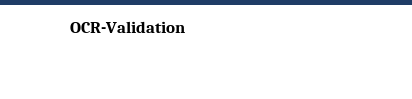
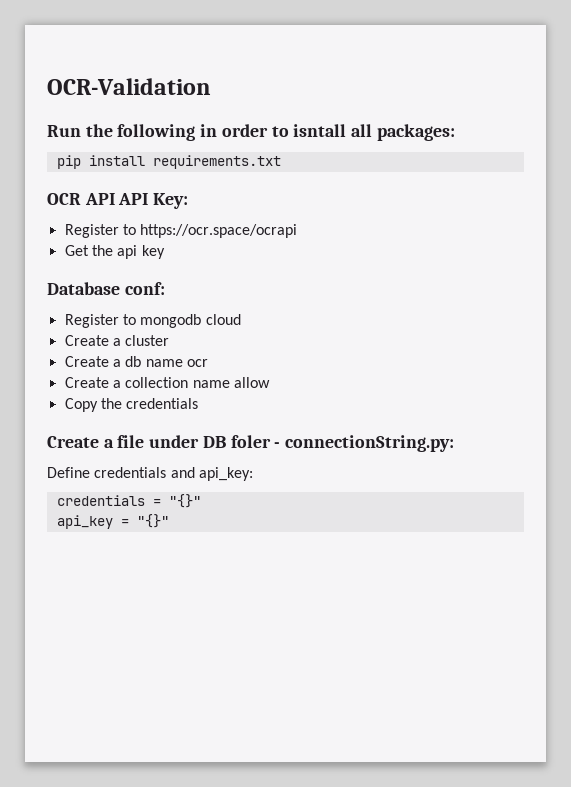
(185, 27) none -> [47,124,455,141] [56,155,281,169] [47,193,189,209] [64,224,298,238] [64,245,165,259] [47,282,165,295] [64,314,241,328] [64,335,170,346] [64,356,208,367] [64,377,270,388] [64,398,199,412] [47,435,455,452] [47,467,253,481] [56,494,201,508] [56,514,169,529] // Run the following in order to isntall all packages: // pip install requirements.txt // OCR API API Key: // Register to https://ocr.space/ocrapi // Get the api key // Database conf: // Register to mongodb cloud // Create a cluster // Create a db name ocr // Create a collection name allow // Copy the credentials // Create a file under DB foler - connectionString.py: // Define credentials and api_key: // credentials = "{}" // api_key = "{}"

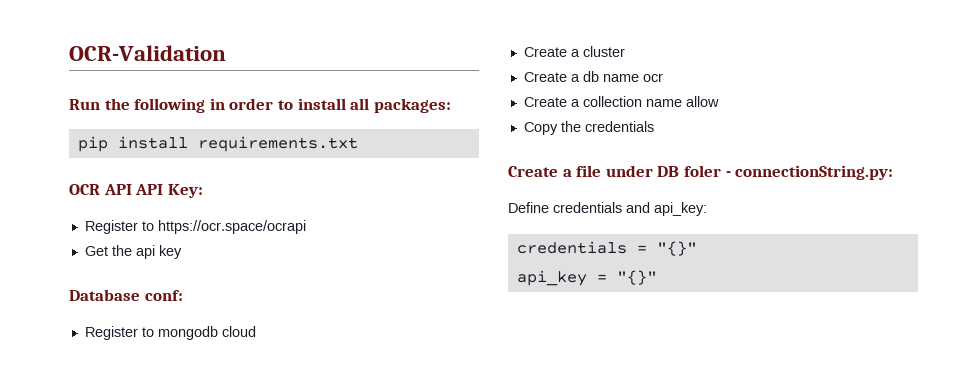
[293,124,347,137] isntall -> [297,98,346,110] install

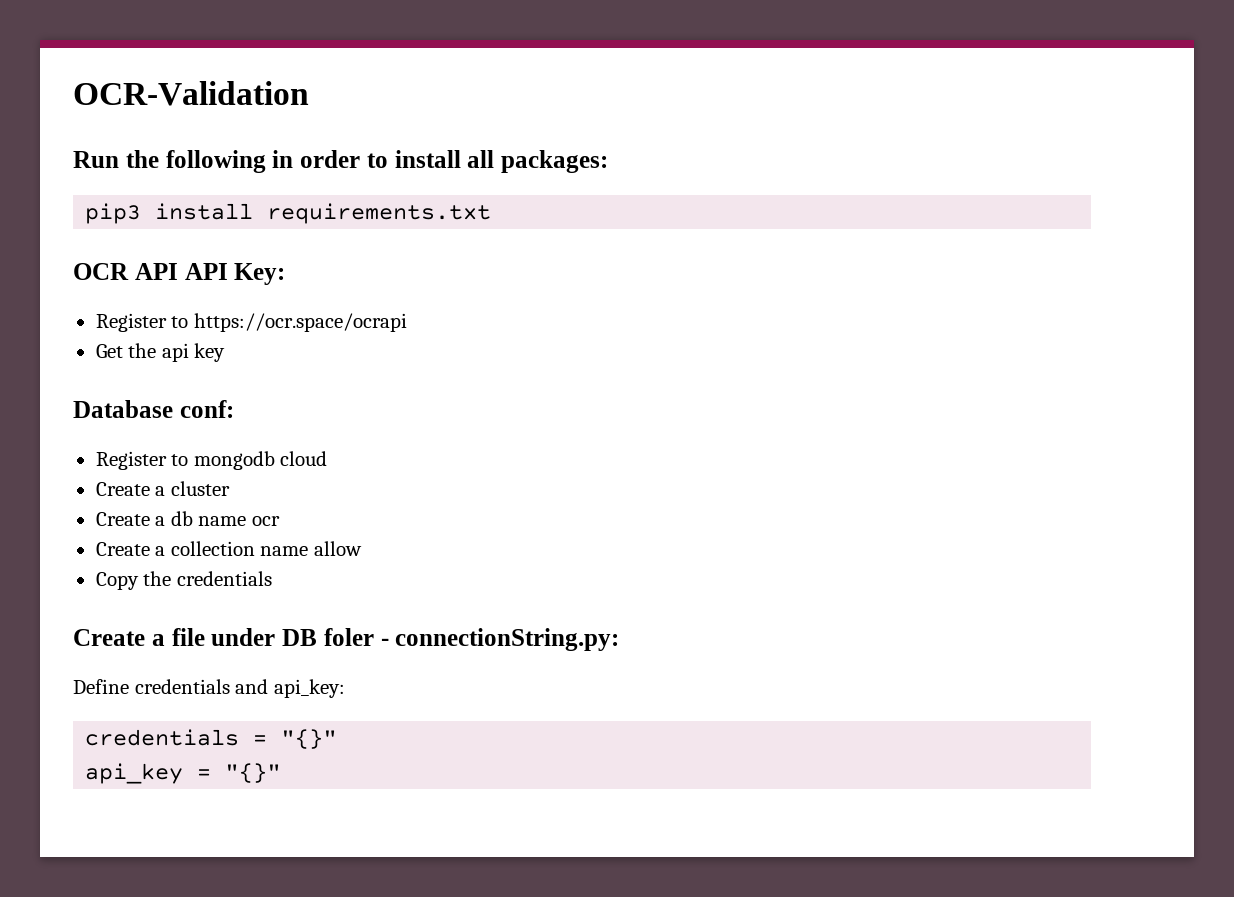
[77,136,108,152] pip -> [85,203,142,224] pip3

